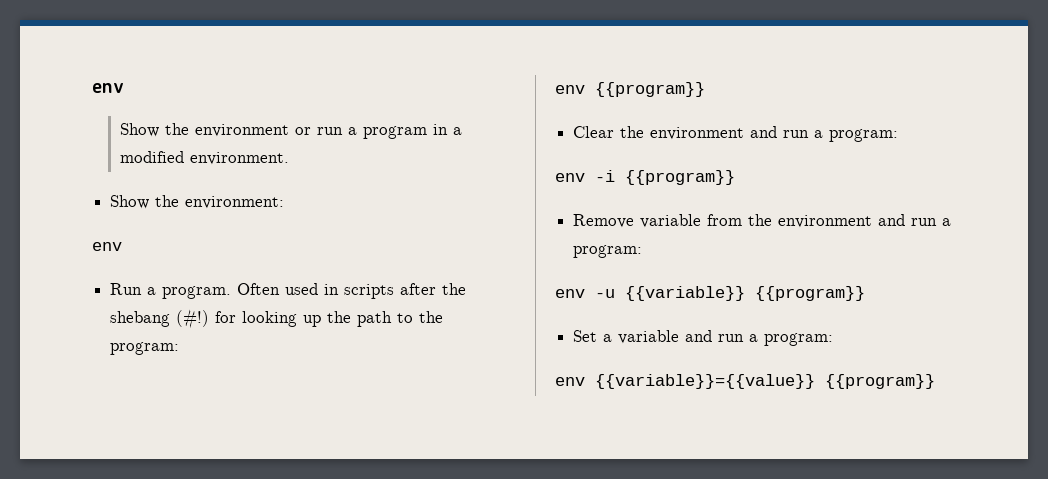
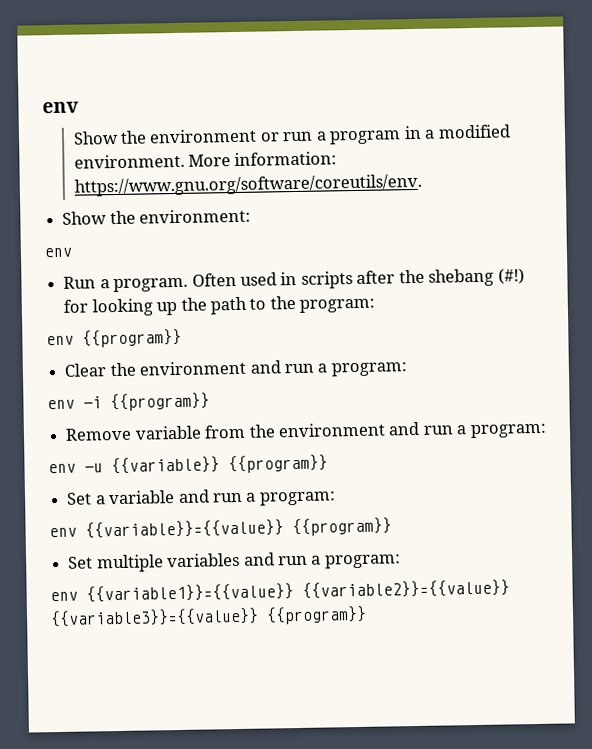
(289, 158) none -> [187,151,338,167] [73,173,422,197] More information: https://www.gnu.org/software/coreutils/env.
(935, 381) none -> [68,552,401,573] [50,579,510,603] [50,605,367,628] // Set multiple variables and run a program: // env {{variable1}}={{value}} {{variable2}}={{value}} {{variable3}}={{value}} {{program}}

